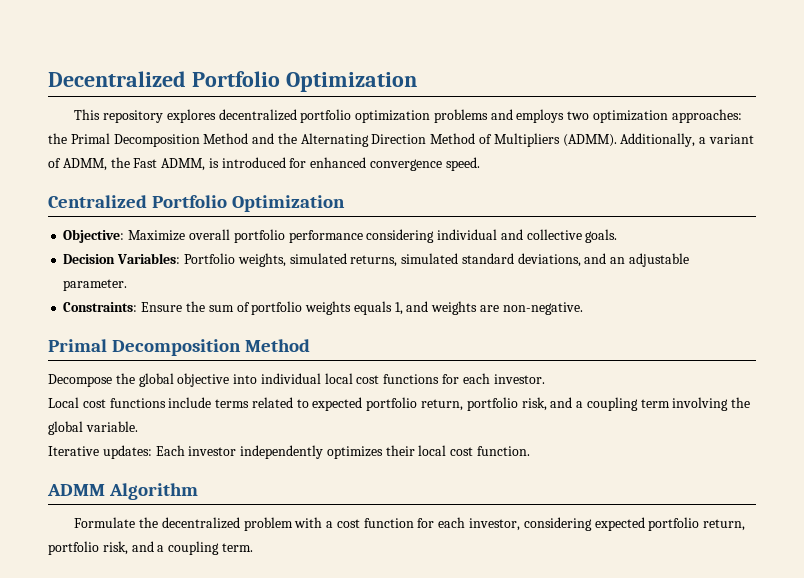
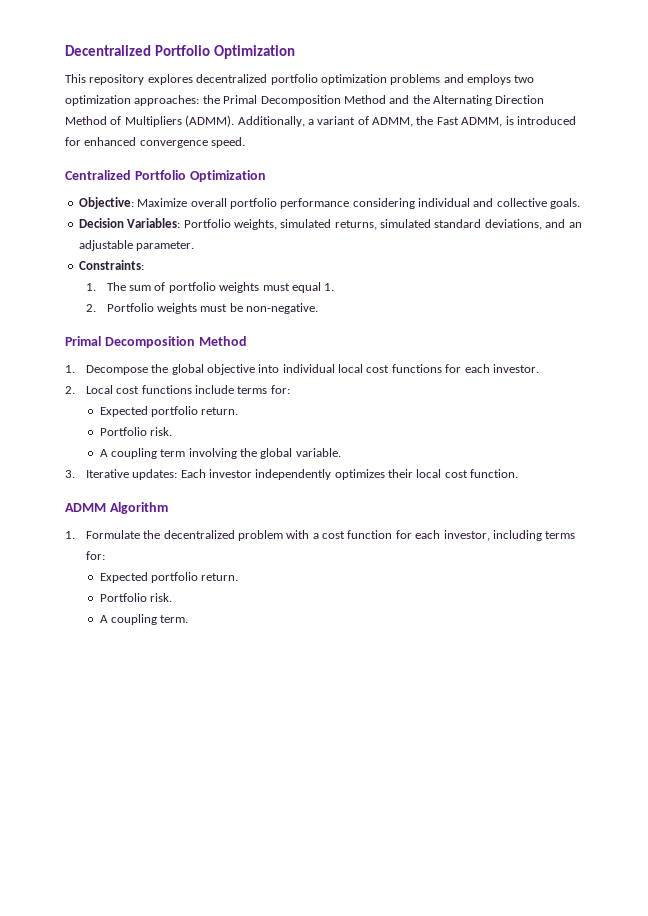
[141,301,205,312] Ensure the -> [85,282,126,291] // 1. The
[353,301,499,315] equals 1, and weights are -> [262,282,335,293] [85,303,243,314] must equal 1. // 2. Portfolio weights must be
(311, 345) none -> [65,365,75,373] 1.
(545, 379) none -> [65,386,75,394] 2.
[251,397,584,411] related to expected portfolio return, portfolio risk, and a -> [270,385,290,394] [99,406,239,417] [99,427,172,436] [99,449,108,457] for: // Expected portfolio return. // Portfolio risk. // A
(138, 426) none -> [65,470,75,478] 3.
(199, 491) none -> [65,531,75,539] 1.
[523,517,746,531] [48,541,165,555] considering expected portfolio return, portfolio risk, and a -> [492,530,576,541] [85,551,105,560] [99,572,239,583] [99,593,172,602] [99,615,108,623] including terms for: // Expected portfolio return. // Portfolio risk. // A

